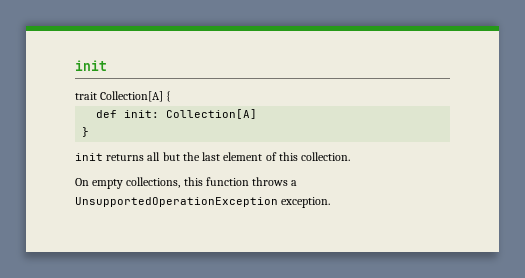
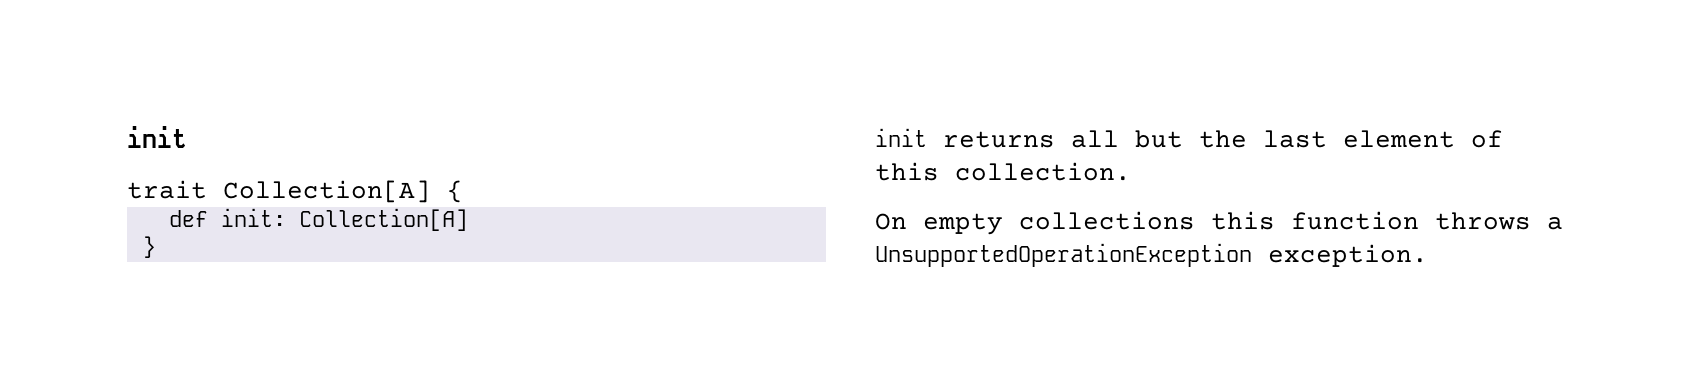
[126,177,181,188] collections, -> [1019,211,1195,230] collections

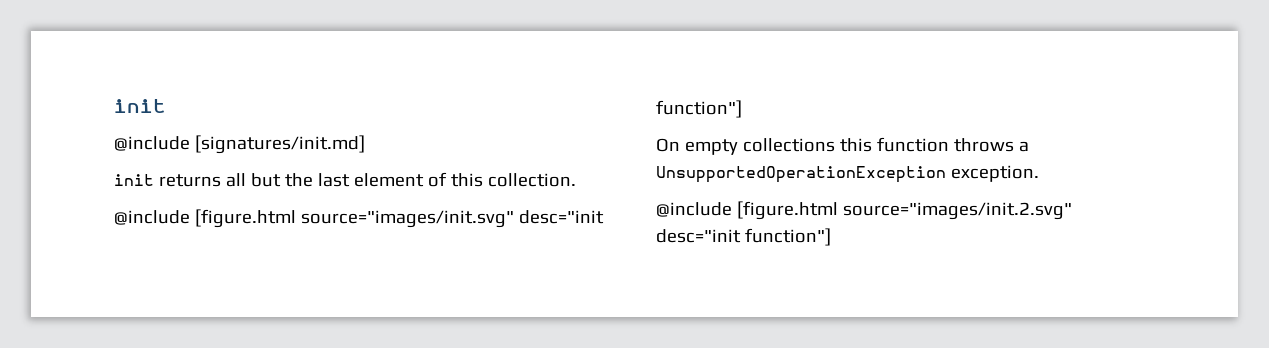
[127,180,463,203] [168,208,468,231] [142,236,156,258] trait Collection[A] { // def init: Collection[A] // } -> [114,135,365,154] @include [signatures/init.md]
(1131, 171) none -> [114,209,604,228] [656,100,742,118] // @include [figure.html source="images/init.svg" desc="init function"]
(1428, 255) none -> [656,201,1072,220] [656,228,831,246] // @include [figure.html source="images/init.2.svg" desc="init function"]

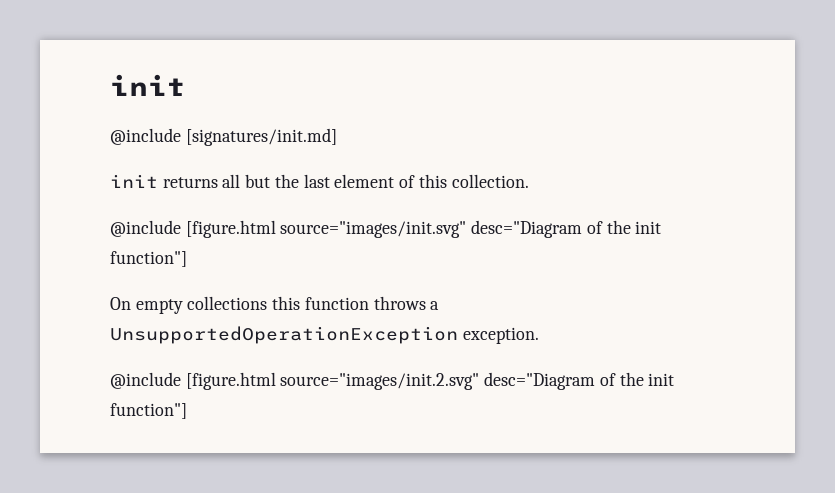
[518,210,604,224] desc="init -> [471,220,662,238] desc="Diagram of the init
[656,229,741,243] desc="init -> [484,372,675,390] desc="Diagram of the init

